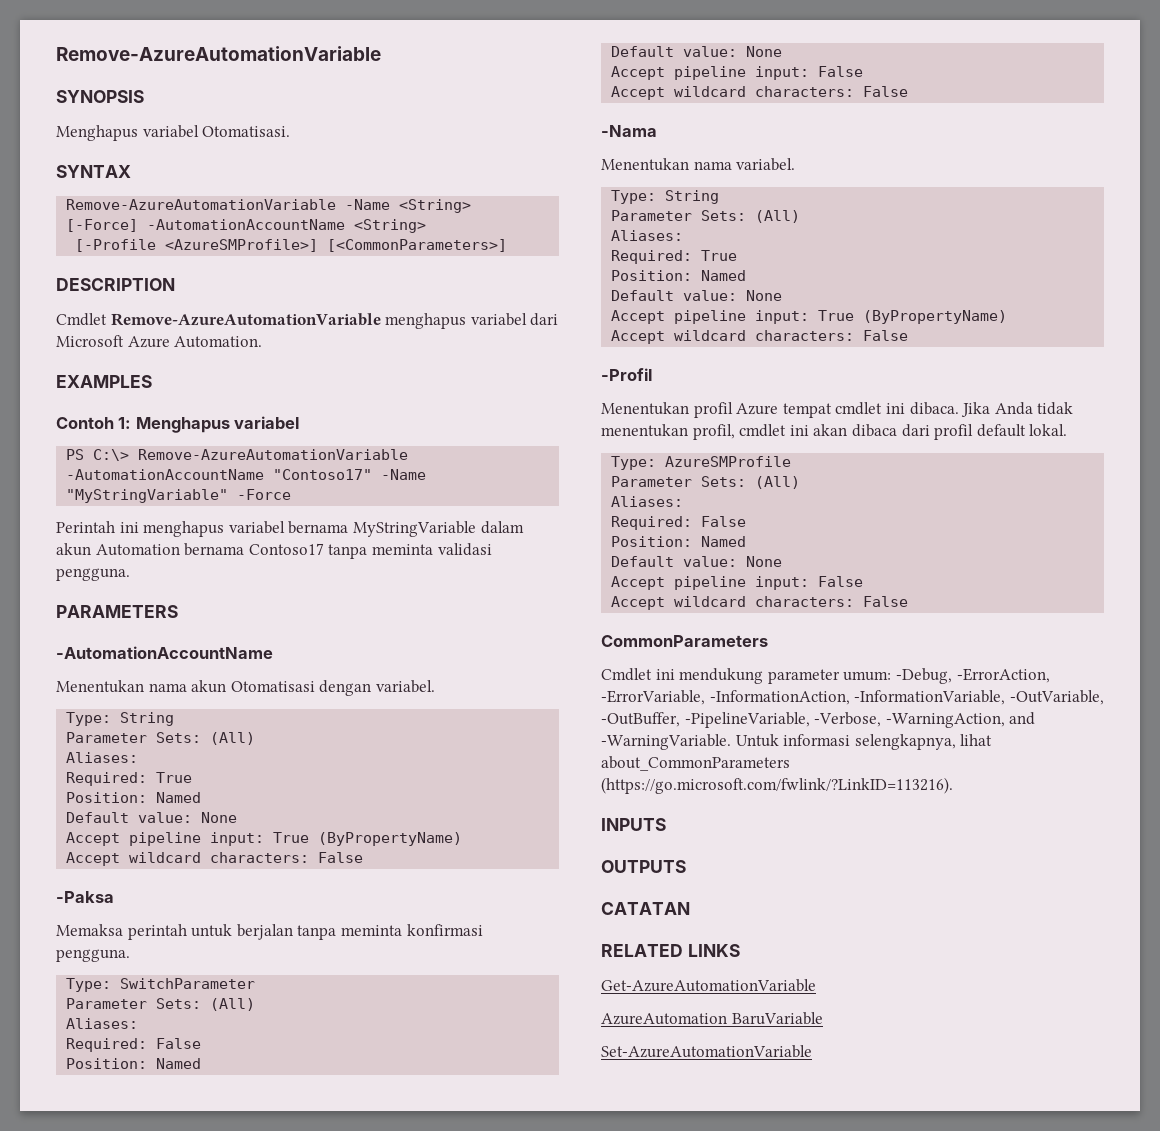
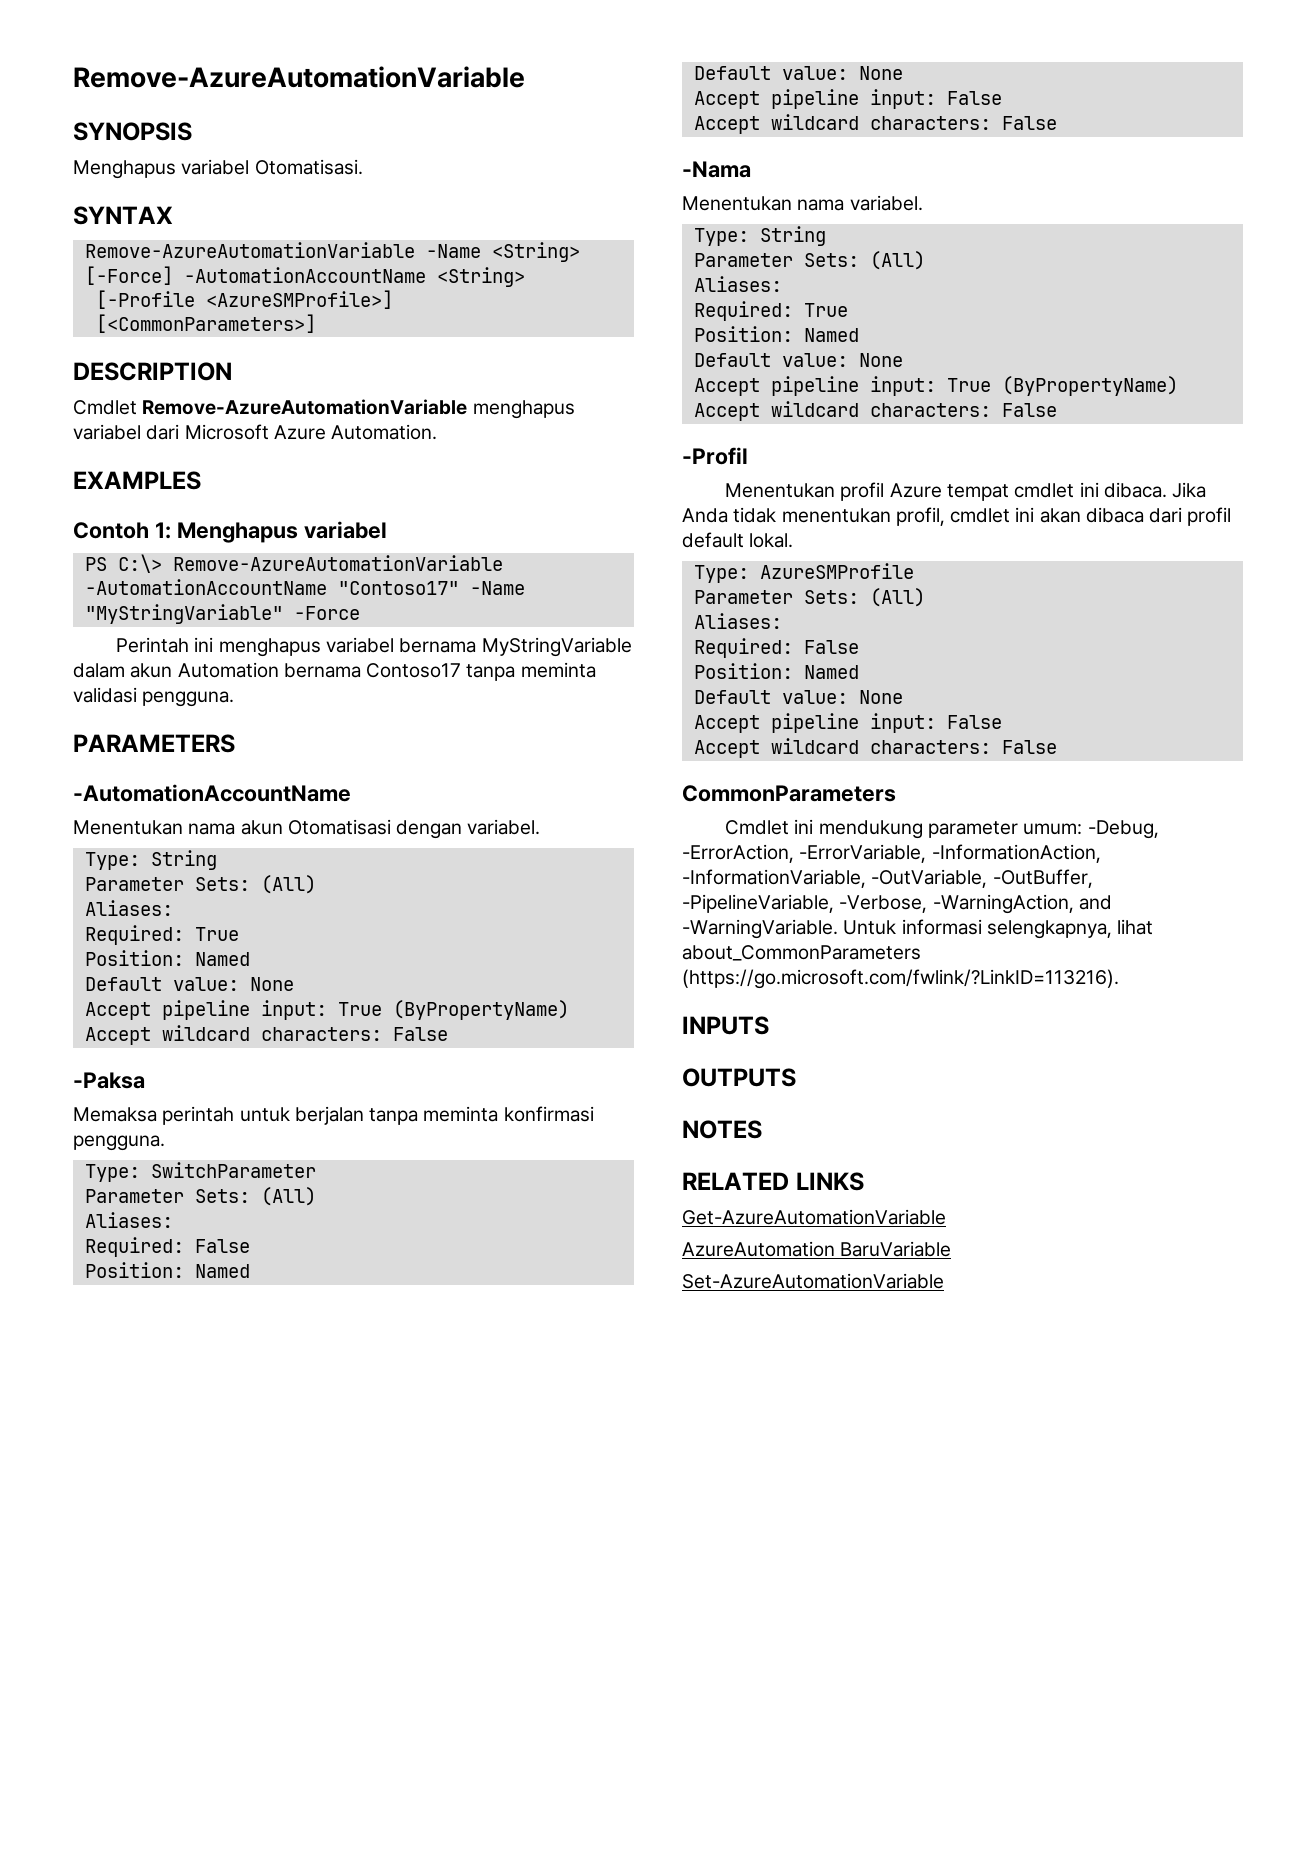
[601,902,690,915] CATATAN -> [682,1120,762,1139] NOTES

